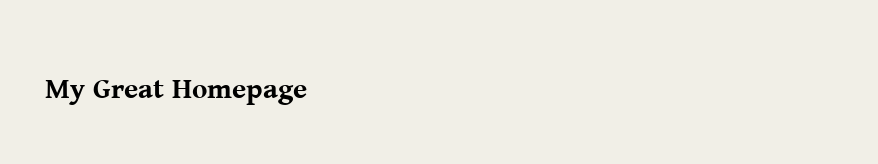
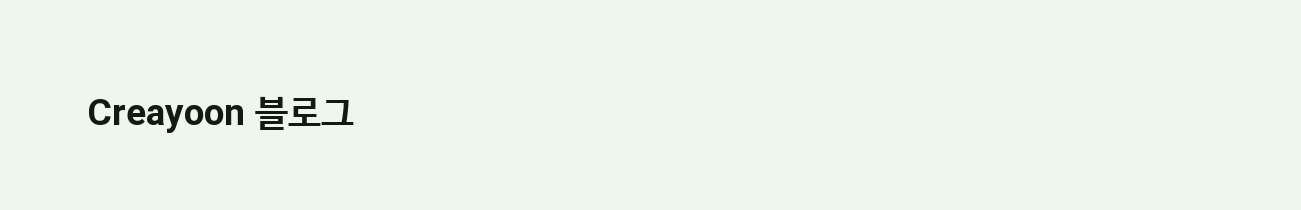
[45,80,307,105] My Great Homepage -> [87,96,354,133] Creayoon 블로그

